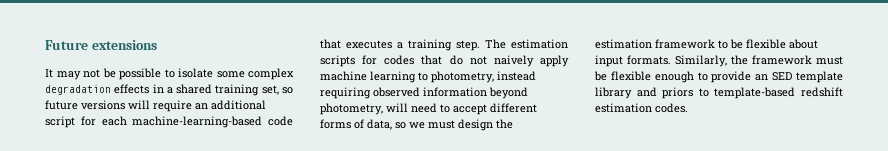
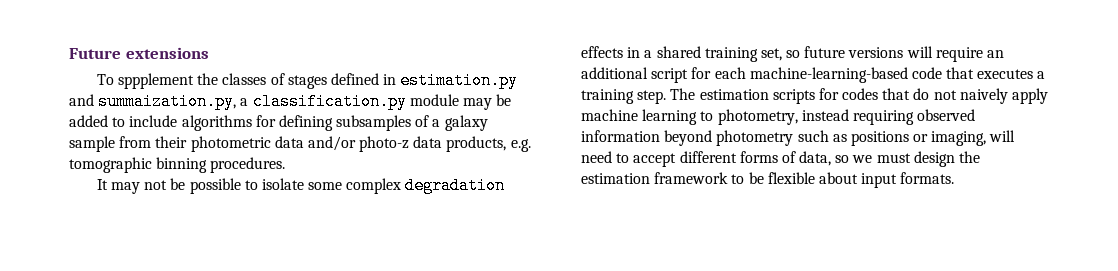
(157, 45) none -> [96,72,519,89] [69,93,512,110] [69,115,488,131] [69,136,531,152] [69,157,286,173] // To sppplement the classes of stages defined in estimation.py and summaization.py, a classification.py module may be added to include algorithms for defining subsamples of a galaxy sample from their photometric data and/or photo-z data products, e.g. tomographic binning procedures.
[320,103,383,115] photometry, -> [716,130,987,146] photometry such as positions or imaging,
[675,55,843,67] [594,71,843,83] [595,87,843,99] [595,103,688,113] Similarly, the framework must be flexible enough to provide an SED template library and priors to template-based redshift estimation codes. -> (955, 178) none

